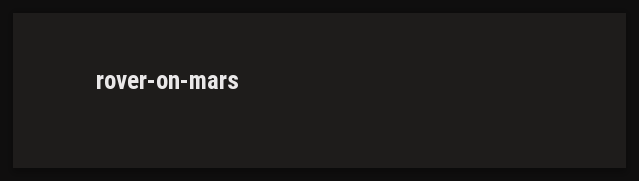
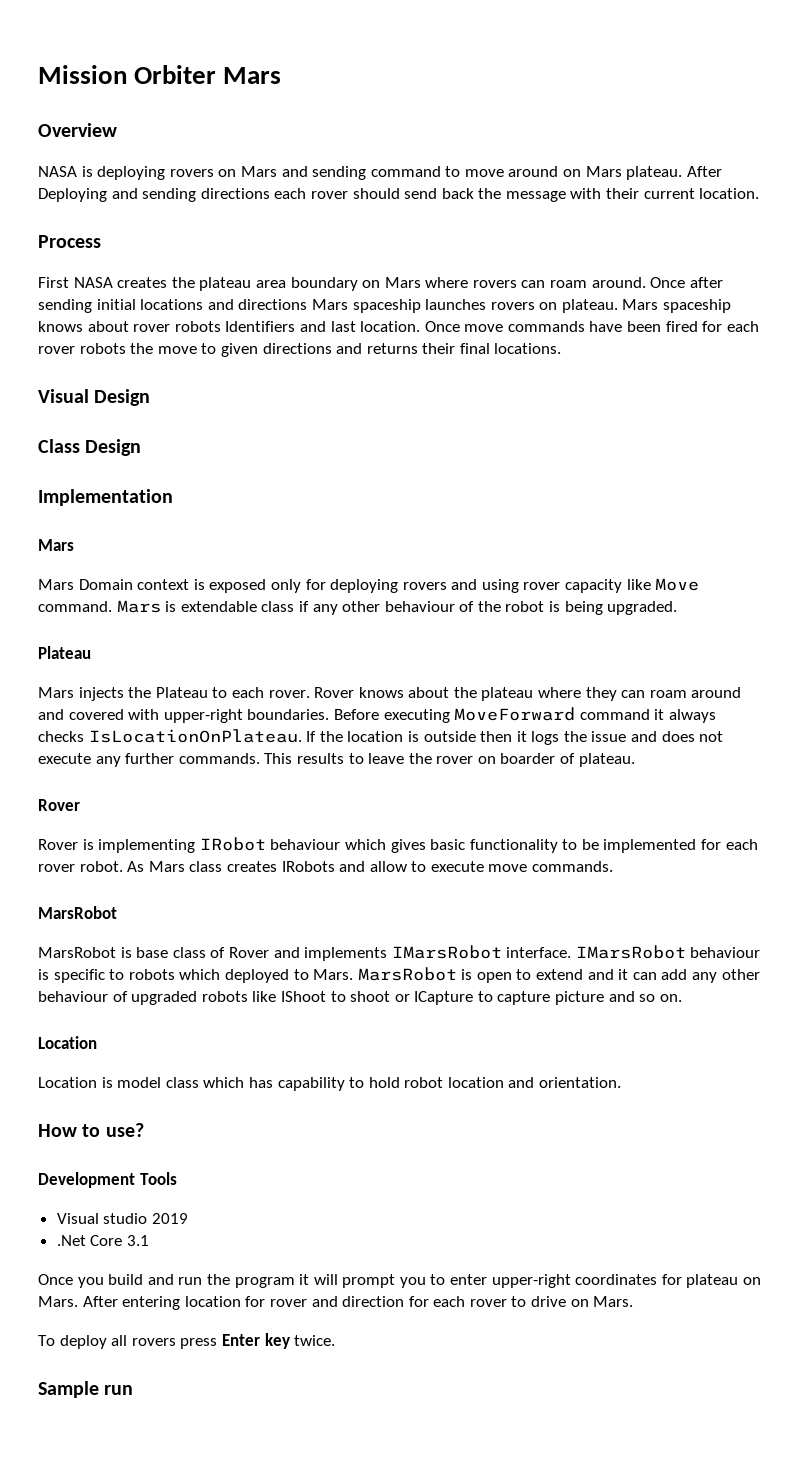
[96,75,239,89] rover-on-mars -> [38,65,282,84] [38,123,117,137] [38,166,722,180] [38,188,760,202] [38,235,101,248] [38,277,723,291] [38,299,732,313] [38,321,759,332] [38,343,562,357] [38,389,151,406] [38,439,142,456] [38,489,173,506] [38,539,74,551] [38,578,700,593] [38,600,678,615] [38,646,91,659] [38,687,742,701] [38,707,716,723] [38,729,724,745] [38,753,635,767] [38,799,80,811] [38,837,758,853] [38,861,614,872] [38,906,117,919] [38,945,761,961] [38,967,760,983] [38,991,682,1005] [38,1036,97,1049] [38,1077,622,1091] [38,1123,144,1137] [38,1172,177,1188] [56,1213,188,1224] [56,1235,149,1246] [38,1274,762,1288] [38,1296,634,1310] [38,1333,336,1349] [38,1381,134,1398] Mission Orbiter Mars // Overview // NASA is deploying rovers on Mars and sending command to move around on Mars plateau. After Deploying and sending directions each rover should send back the message with their current location. // Process // First NASA creates the plateau area boundary on Mars where rovers can roam around. Once after sending initial locations and directions Mars spaceship launches rovers on plateau. Mars spaceship knows about rover robots Identifiers and last location. Once move commands have been fired for each rover robots the move to given directions and returns their final locations. // Visual Design // Class Design // Implementation // Mars // Mars Domain context is exposed only for deploying rovers and using rover capacity like Move command. Mars is extendable class if any other behaviour of the robot is being upgraded. // Plateau // Mars injects the Plateau to each rover. Rover knows about the plateau where they can roam around and covered with upper-right boundaries. Before executing MoveForward command it always checks IsLocationOnPlateau. If the location is outside then it logs the issue and does not execute any further commands. This results to leave the rover on boarder of plateau. // Rover // Rover is implementing IRobot behaviour which gives basic functionality to be implemented for each rover robot. As Mars class creates IRobots and allow to execute move commands. // MarsRobot // MarsRobot is base class of Rover and implements IMarsRobot interface. IMarsRobot behaviour is specific to robots which deployed to Mars. MarsRobot is open to extend and it can add any other behaviour of upgraded robots like IShoot to shoot or ICapture to capture picture and so on. // Location // Location is model class which has capability to hold robot location and orientation. // How to use? // Development Tools // Visual studio 2019 // .Net Core 3.1 // Once you build and run the program it will prompt you to enter upper-right coordinates for plateau on Mars. After entering location for rover and direction for each rover to drive on Mars. // To deploy all rovers press Enter key twice. // Sample run

